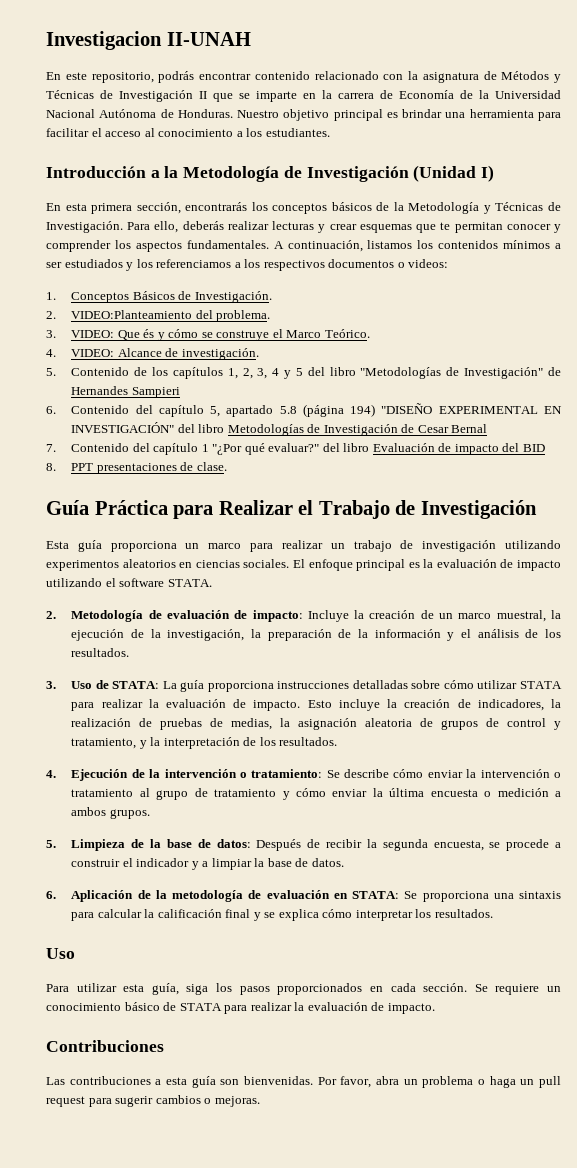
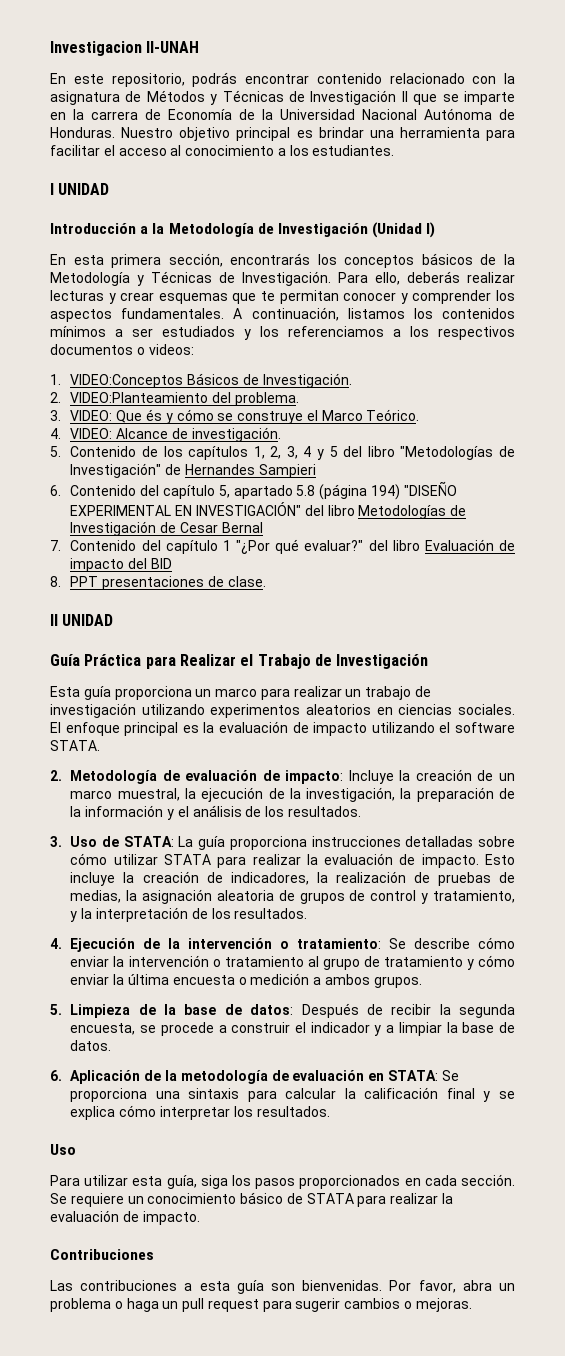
(330, 132) none -> [50,183,110,195] // I UNIDAD
[71,292,130,303] Conceptos -> [70,374,184,388] VIDEO:Conceptos
(227, 466) none -> [50,614,114,626] // II UNIDAD

